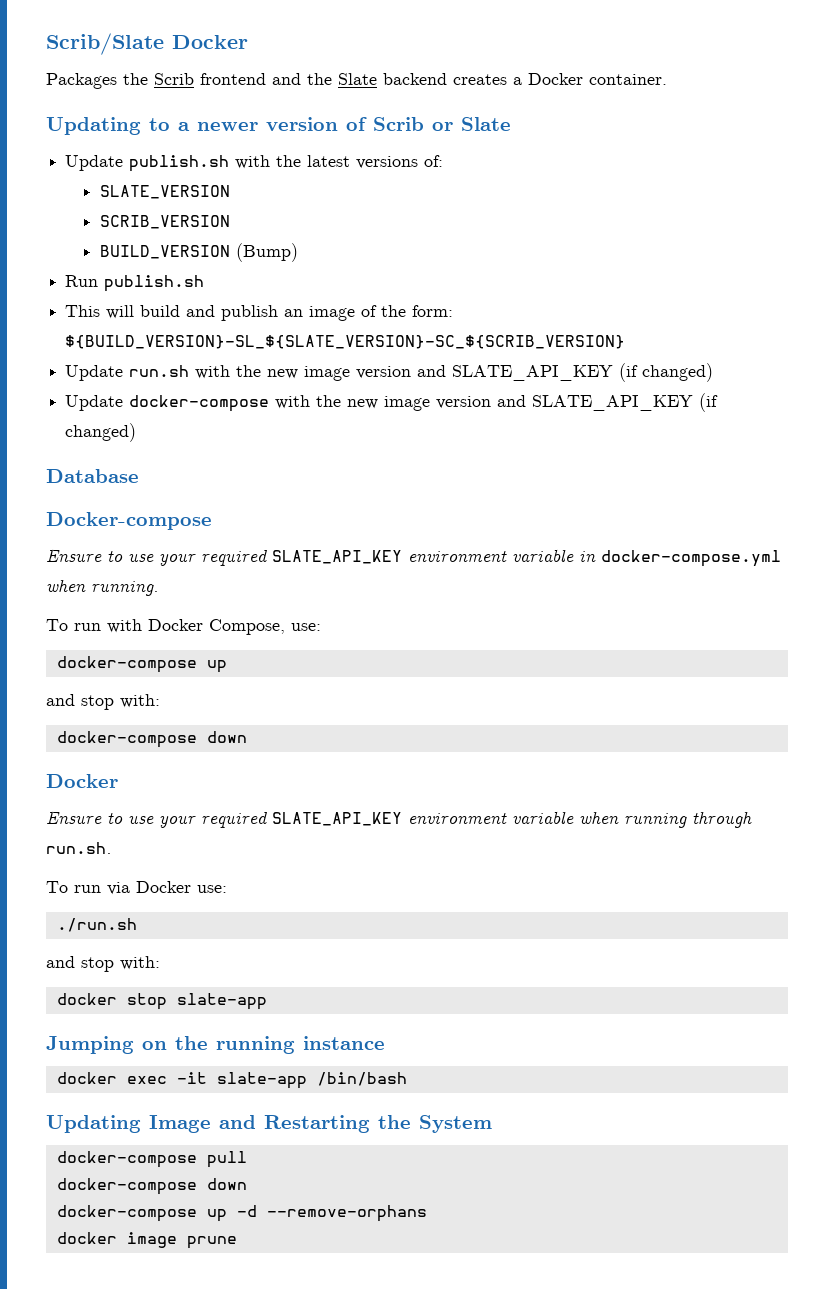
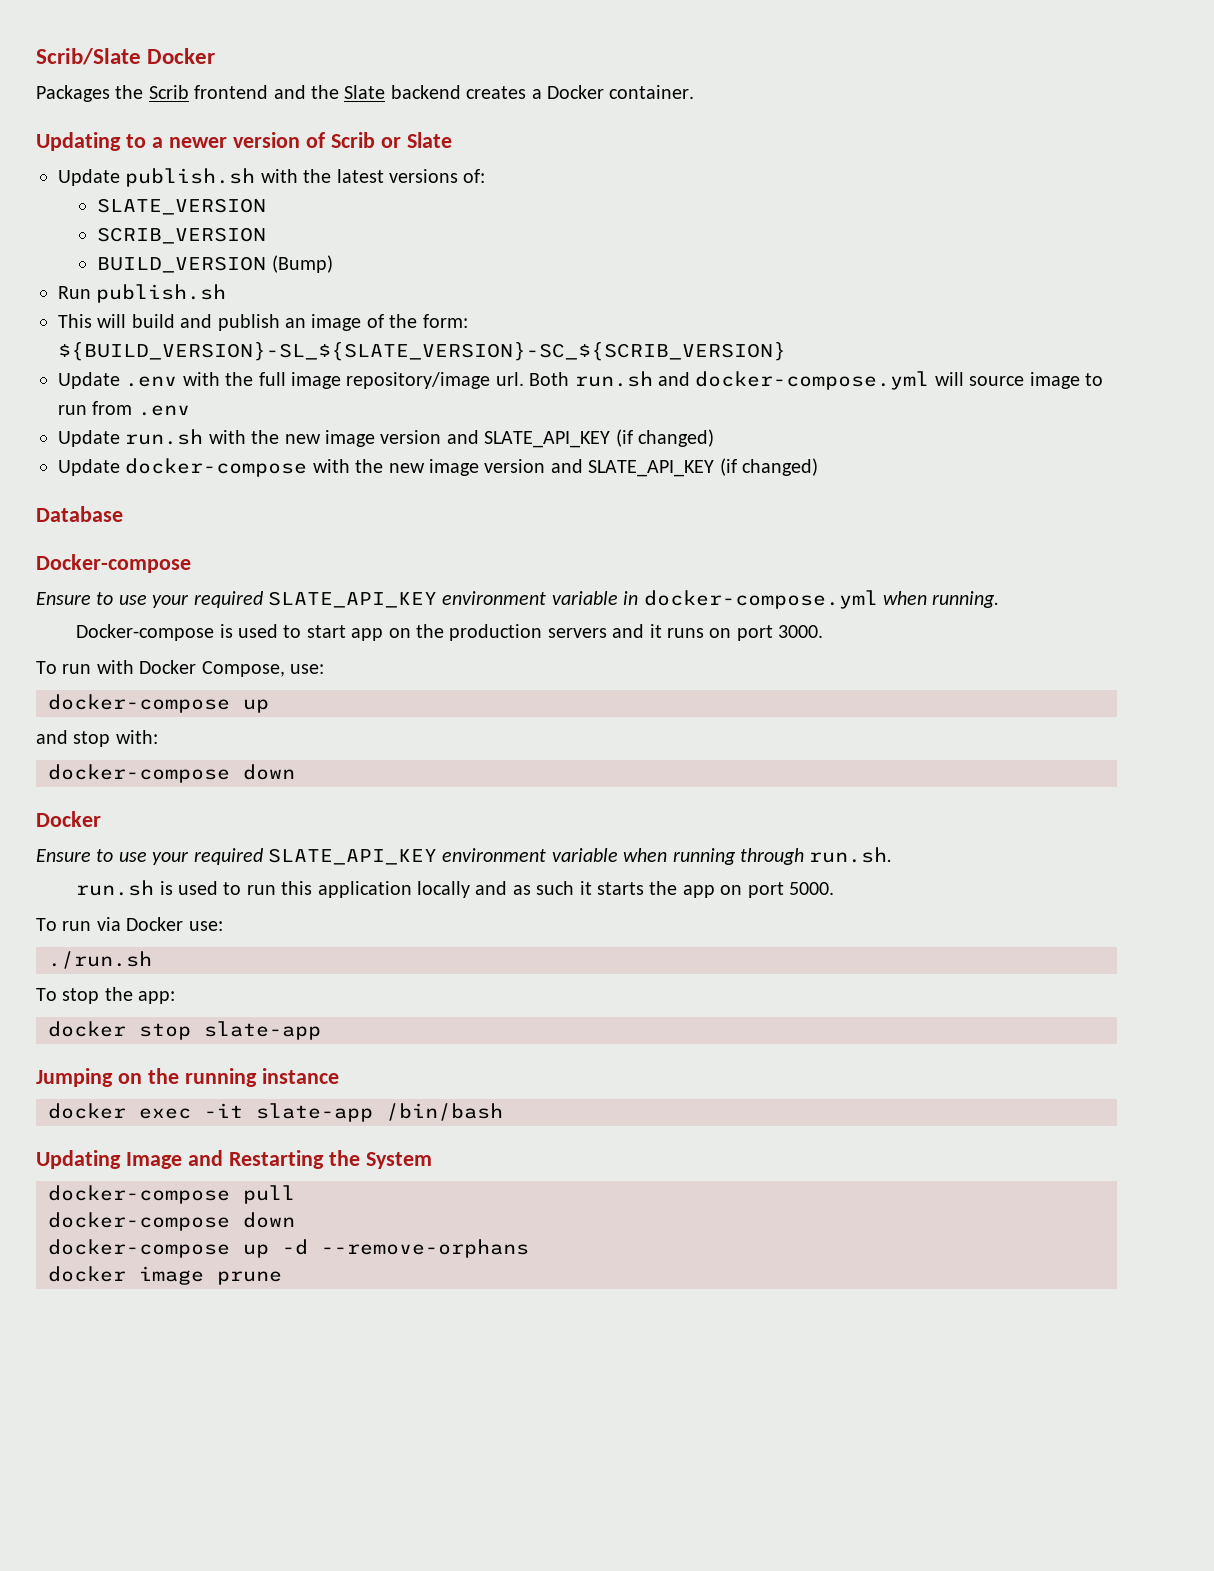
(626, 342) none -> [58,371,1103,390] [58,401,190,416] // Update .env with the full image repository/image url. Both run.sh and docker-compose.yml will source image to run from .env
(159, 588) none -> [76,624,824,641] // Docker-compose is used to start app on the production servers and it runs on port 3000.
(112, 848) none -> [76,880,834,898] // run.sh is used to run this application locally and as such it starts the app on port 5000.
[46,956,160,972] and stop with: -> [36,987,176,1004] To stop the app:

